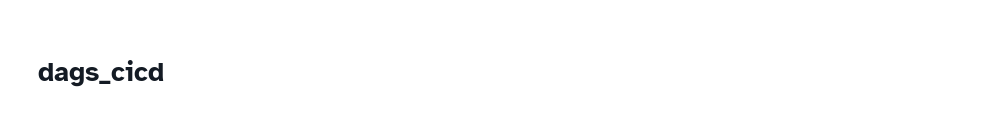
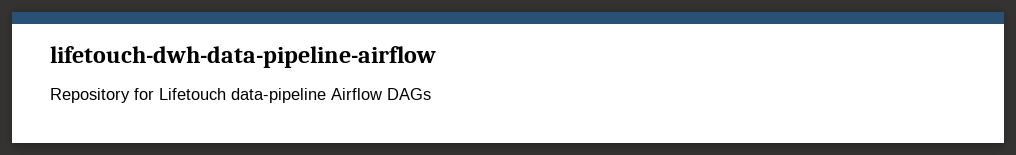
[38,60,164,87] dags_cicd -> [50,46,436,68] [50,88,431,103] lifetouch-dwh-data-pipeline-airflow // Repository for Lifetouch data-pipeline Airflow DAGs

